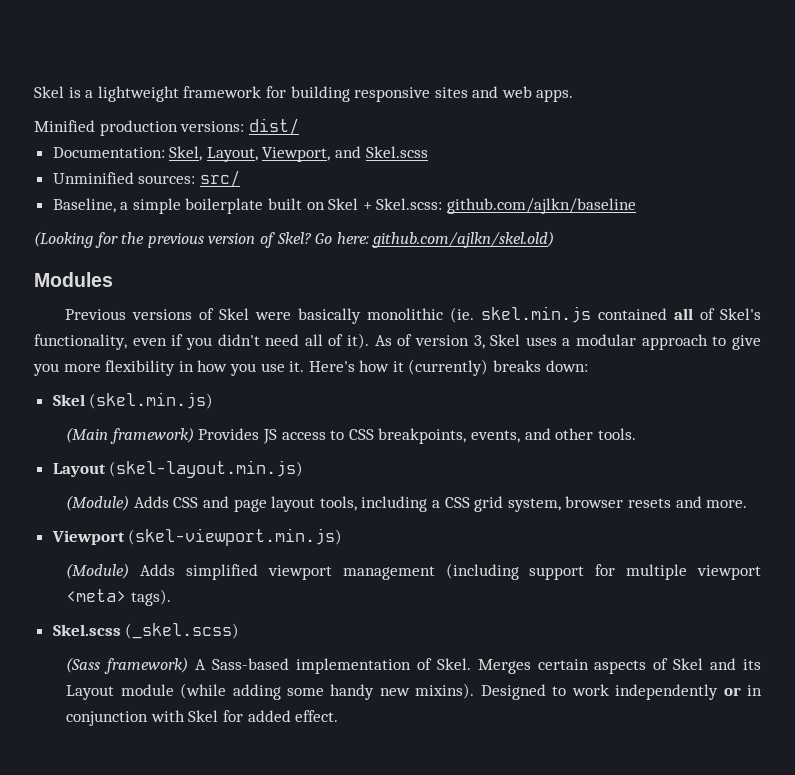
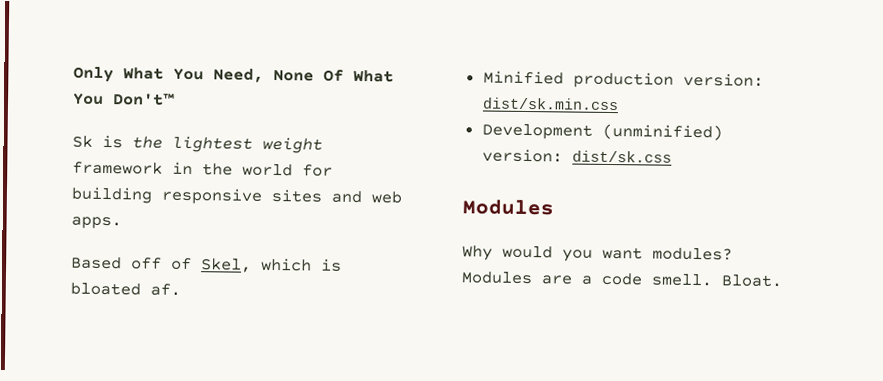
[34,86,262,102] Skel is a lightweight framework -> [73,66,394,83] [72,92,175,106] [72,134,323,154] [72,161,293,177] Only What You Need, None Of What You Don't™ // Sk is the lightest weight framework in the world
[34,118,299,136] [52,146,428,162] [52,170,240,188] [52,198,637,214] [34,231,555,248] [34,272,113,287] [65,306,761,324] [34,333,762,350] [33,359,588,376] [52,392,214,409] [66,427,636,444] [52,460,304,478] [66,495,748,512] [51,528,343,546] [66,563,761,580] [66,589,171,606] [52,623,240,639] [66,657,761,674] [66,683,762,700] [66,710,339,726] Minified production versions: dist/ // Documentation: Skel, Layout, Viewport, and Skel.scss // Unminified sources: src/ // Baseline, a simple boilerplate built on Skel + Skel.scss: github.com/ajlkn/baseline // (Looking for the previous version of Skel? Go here: github.com/ajlkn/skel.old) // Modules // Previous versions of Skel were basically monolithic (ie. skel.min.js contained all of Skel's functionality, even if you didn't need all of it). As of version 3, Skel uses a modular approach to give you more flexibility in how you use it. Here's how it (currently) breaks down: // Skel (skel.min.js) // (Main framework) Provides JS access to CSS breakpoints, events, and other tools. // Layout (skel-layout.min.js) // (Module) Adds CSS and page layout tools, including a CSS grid system, browser resets and more. // Viewport (skel-viewport.min.js) // (Module) Adds simplified viewport management (including support for multiple viewport <meta> tags). // Skel.scss (_skel.scss) // (Sass framework) A Sass-based implementation of Skel. Merges certain aspects of Skel and its Layout module (while adding some handy new mixins). Designed to work independently or in conjunction with Skel for added effect. -> [71,256,342,273] [70,282,181,296] [482,70,764,89] [481,97,619,111] [481,123,723,141] [481,148,672,163] [462,199,554,216] [462,245,733,262] [461,271,783,288] Based off of Skel, which is bloated af. // Minified production version: dist/sk.min.css // Development (unminified) version: dist/sk.css // Modules // Why would you want modules? Modules are a code smell. Bloat.

